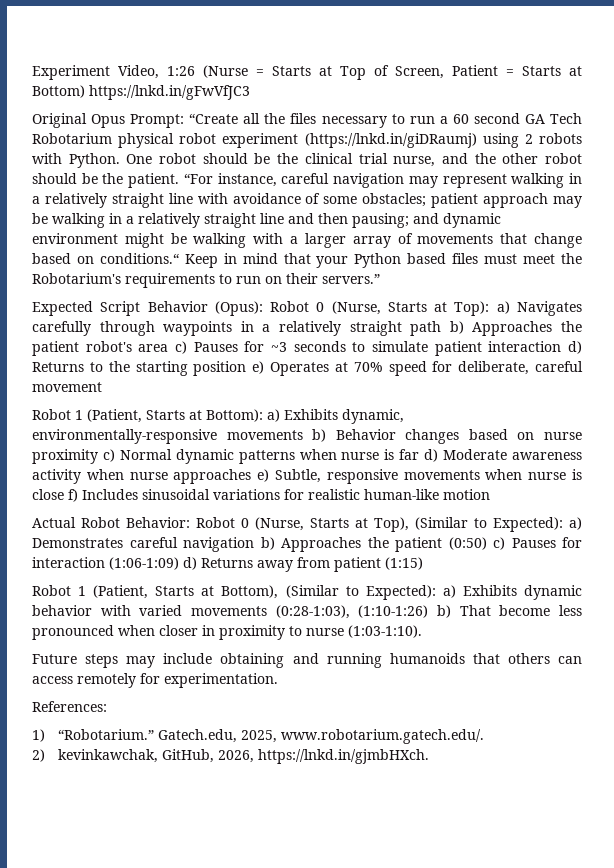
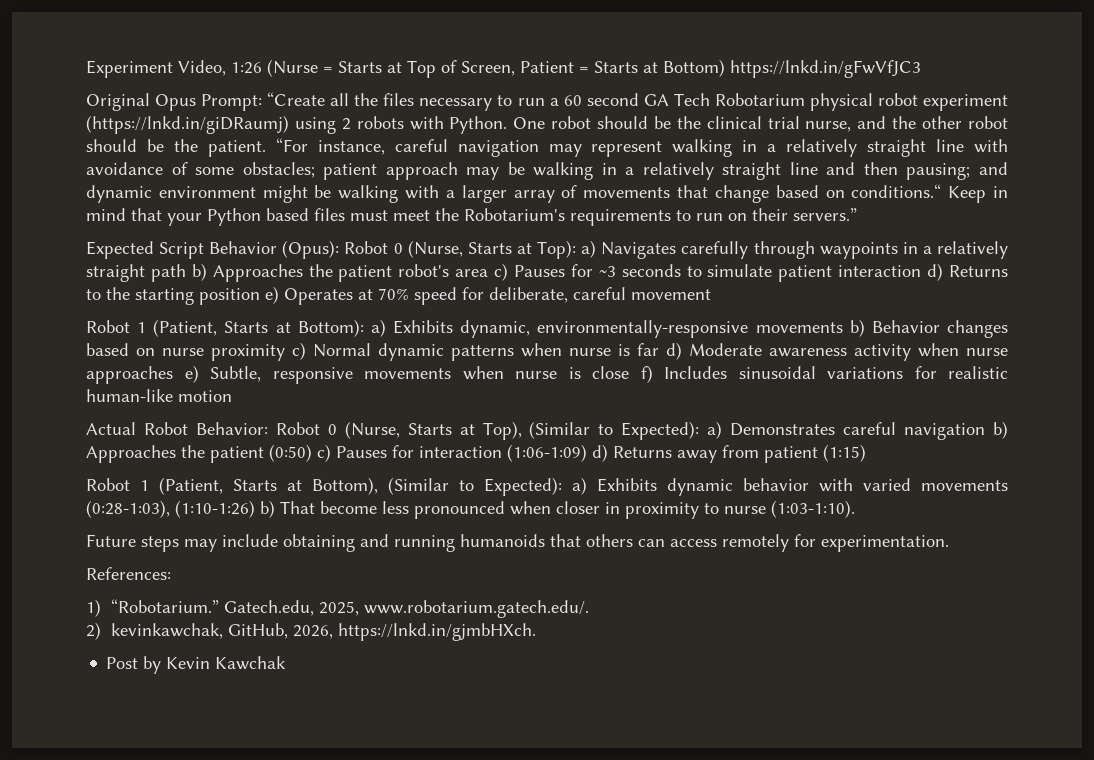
(430, 756) none -> [106,656,287,674] // Post by Kevin Kawchak

